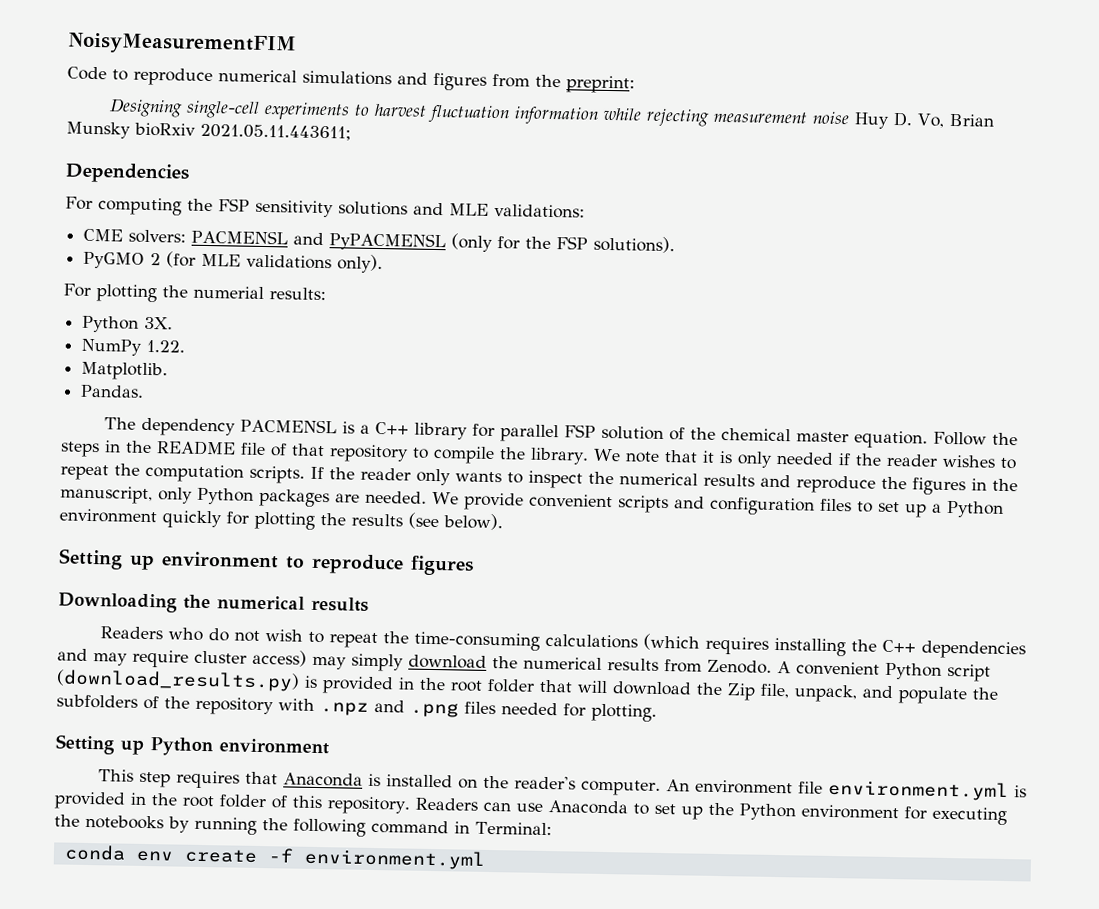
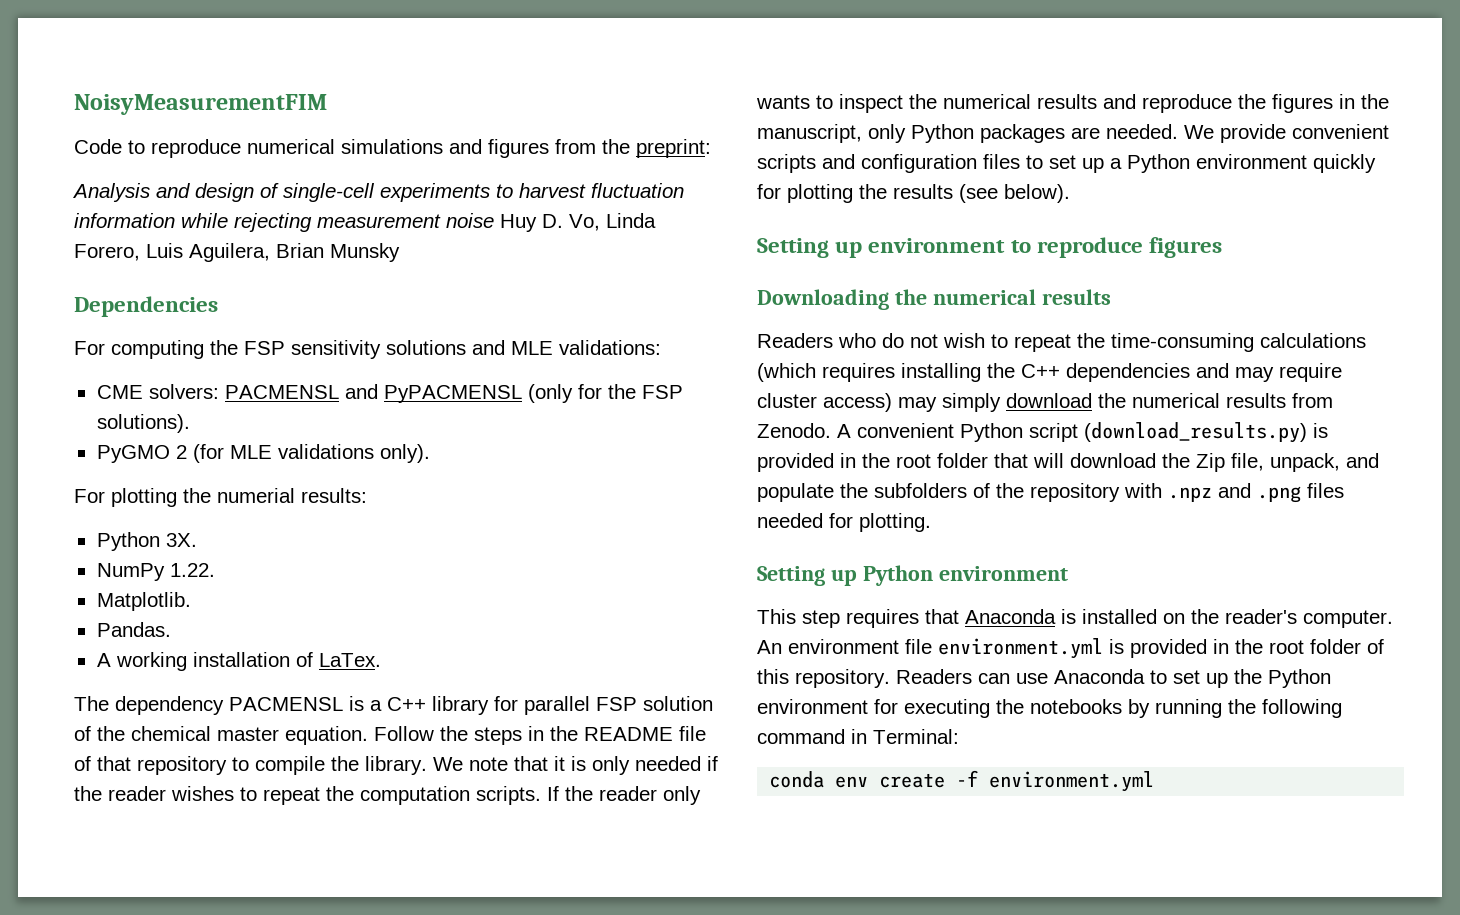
[108,98,183,118] Designing -> [72,183,279,202] Analysis and design of
(945, 120) none -> [606,213,656,228] [74,243,270,262] Linda Forero, Luis Aguilera,
[134,122,351,141] bioRxiv 2021.05.11.443611; -> (400, 252) none
(145, 391) none -> [96,652,381,671] // A working installation of LaTex.

